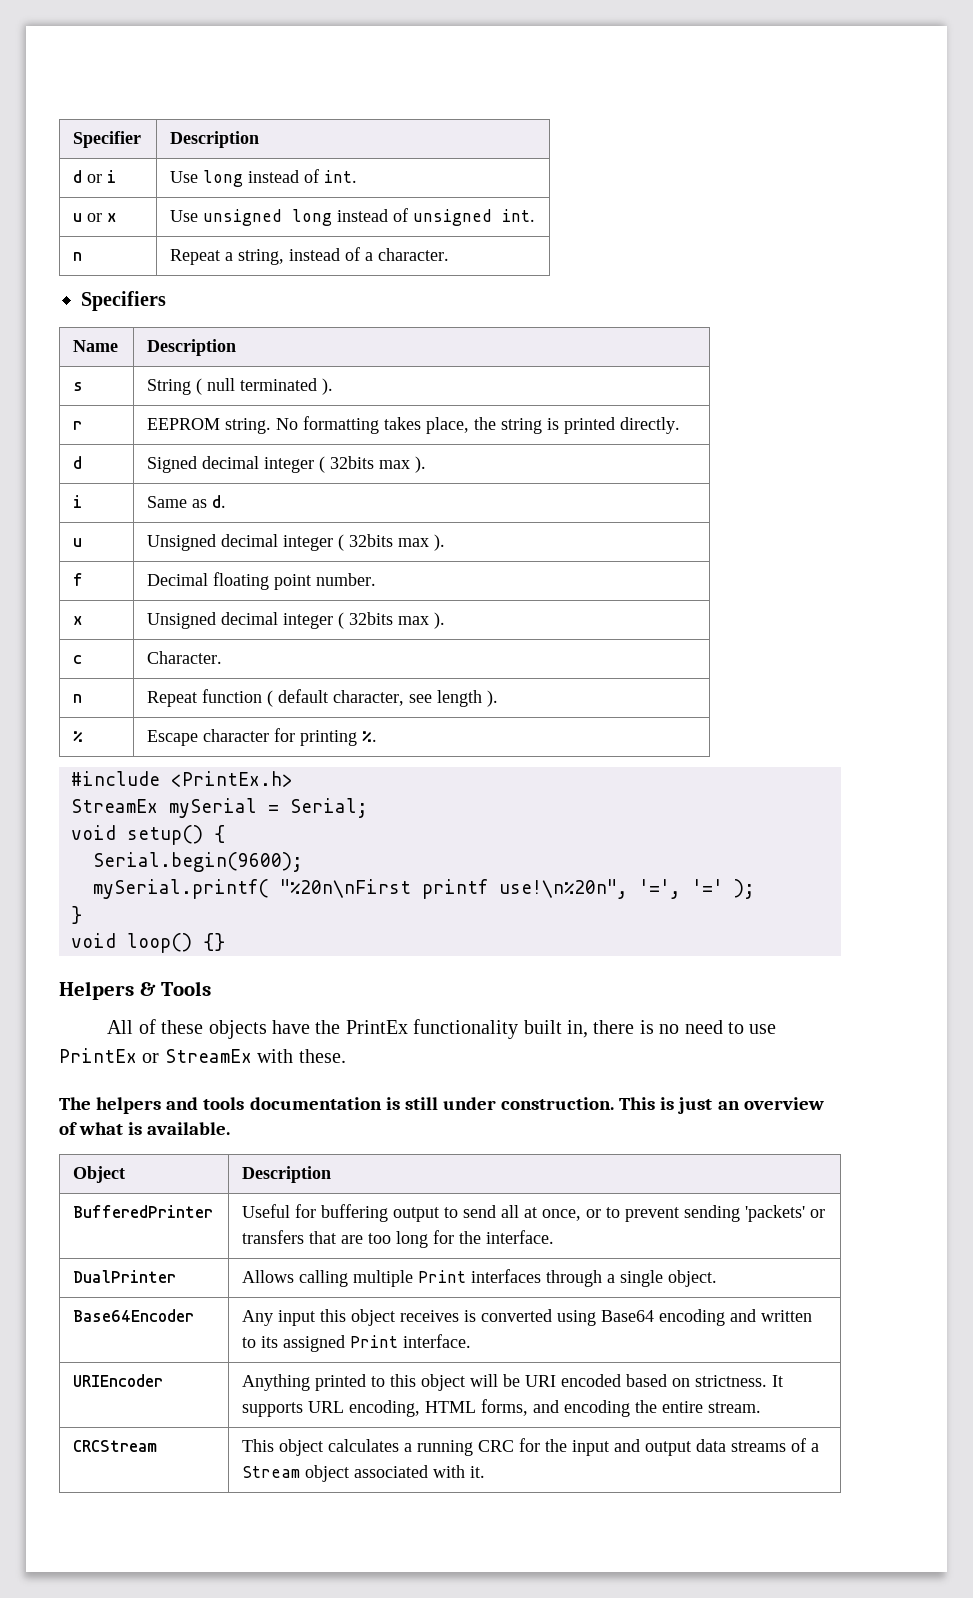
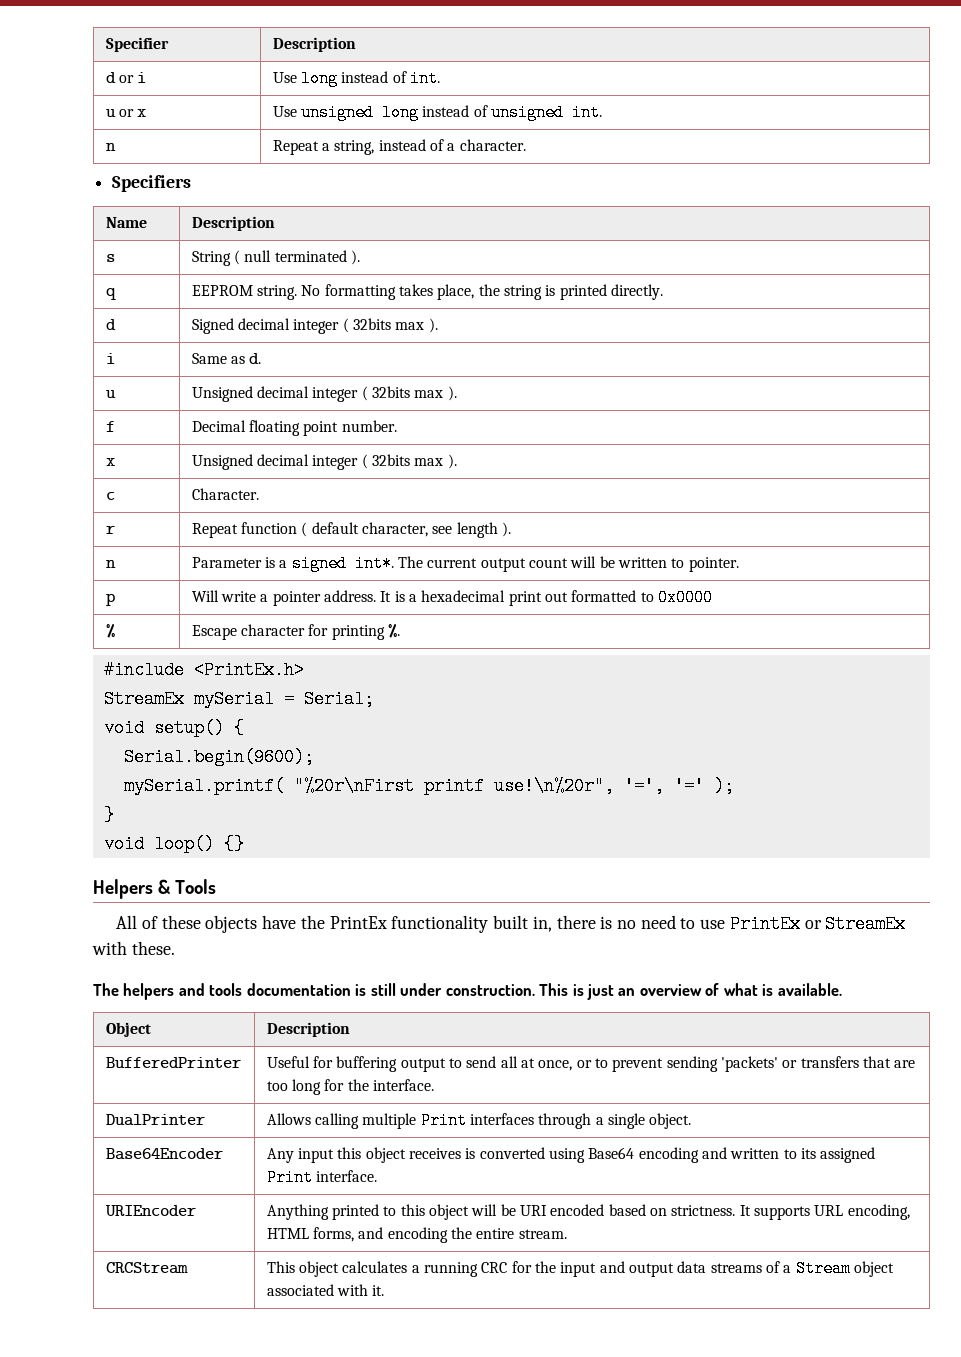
[73,421,83,430] r -> [105,288,116,300] q
[73,694,83,703] n -> [105,525,115,534] r
(499, 698) none -> [105,559,116,568] [191,555,739,572] [105,593,115,606] [191,589,713,606] // n | Parameter is a signed int*. The current output count will be written to pointer. // p | Will write a pointer address. It is a hexadecimal print out formatted to 0x0000
[280,879,628,899] "%20n\nFirst printf use!\n%20n", -> [293,777,614,795] "%20r\nFirst printf use!\n%20r",

